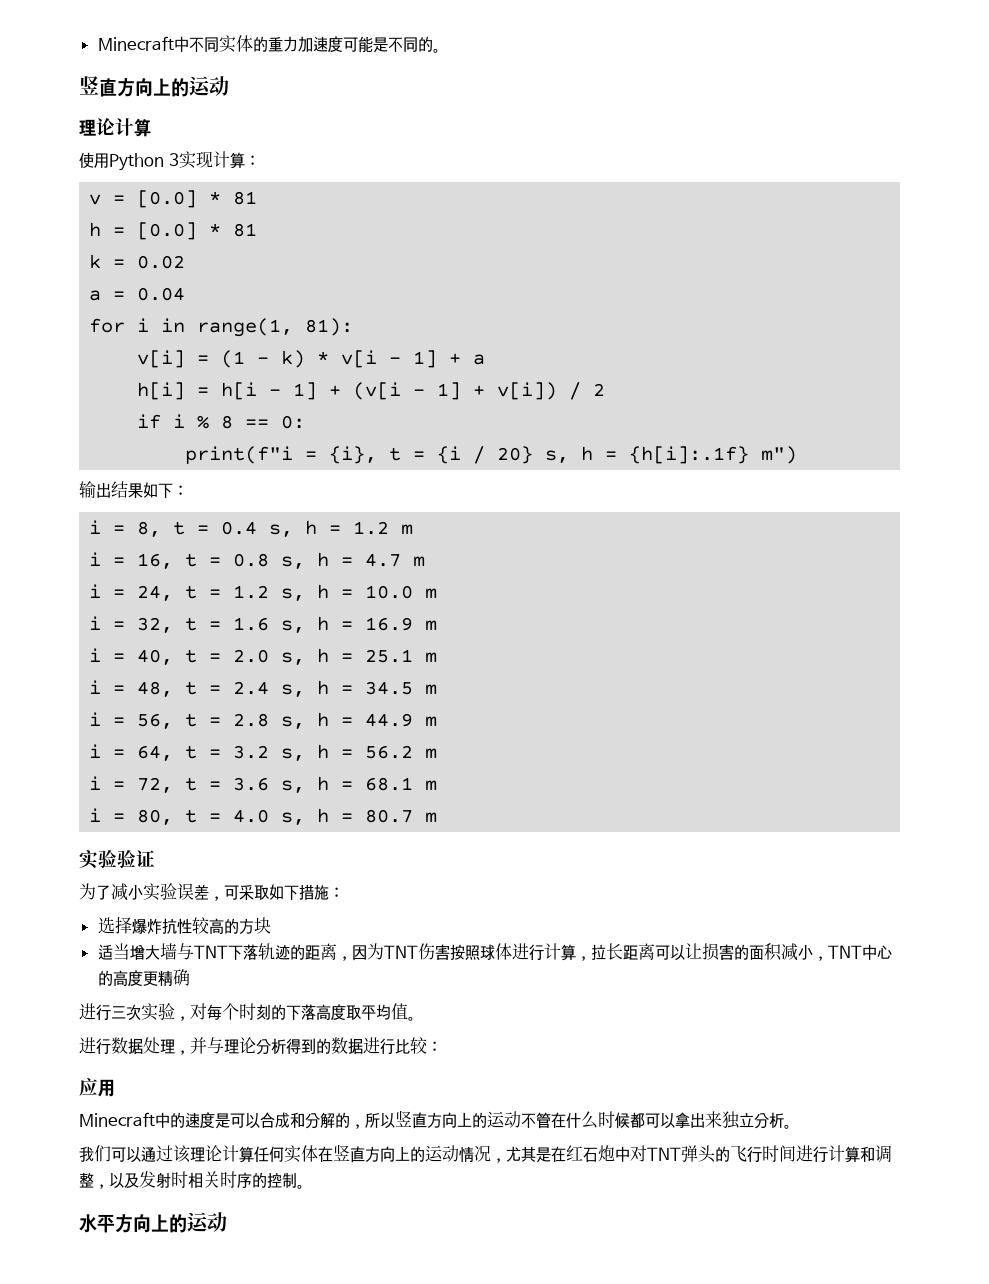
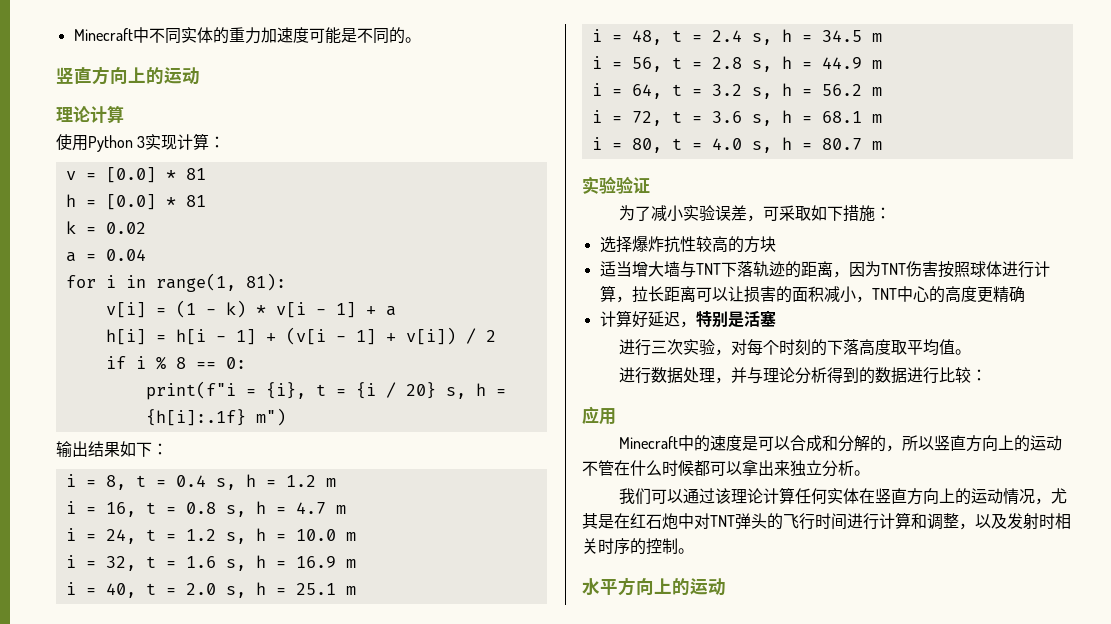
(190, 977) none -> [599,310,776,328] // 计算好延迟，特别是活塞

